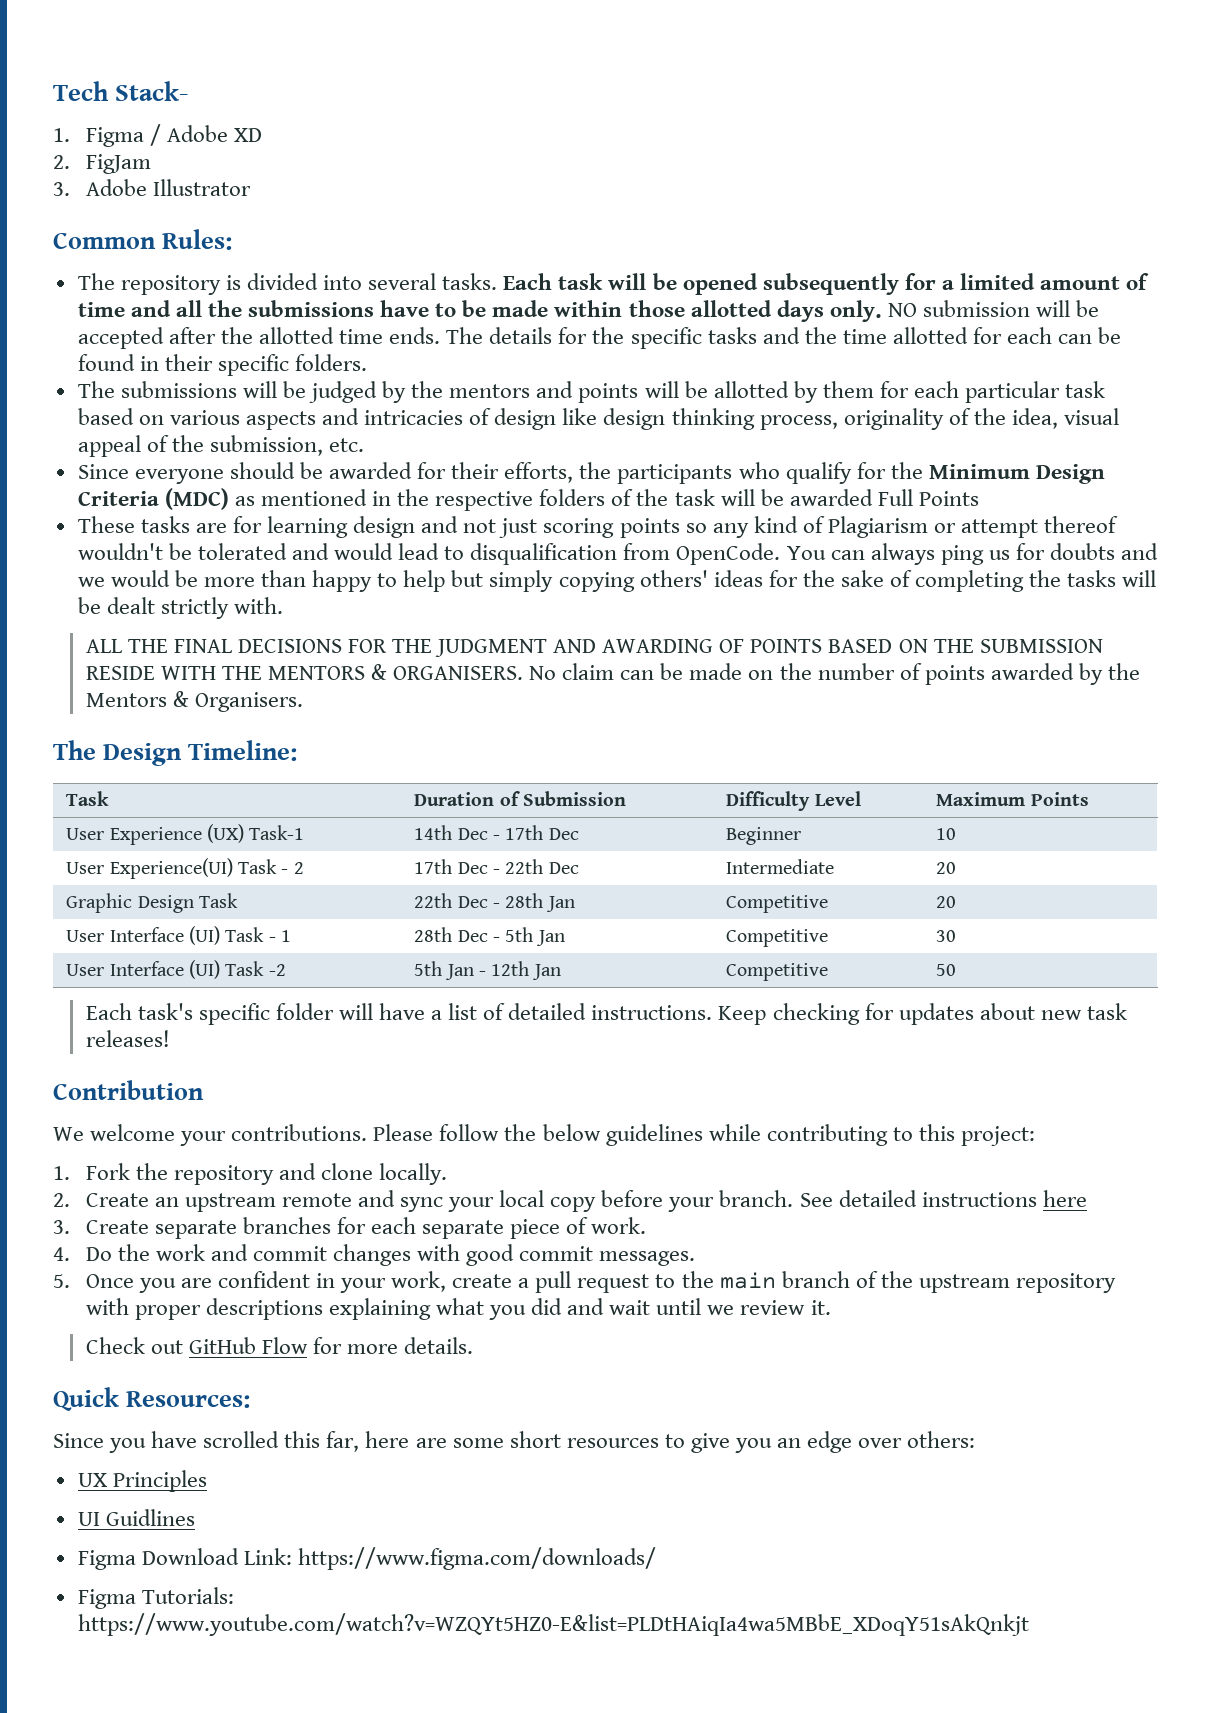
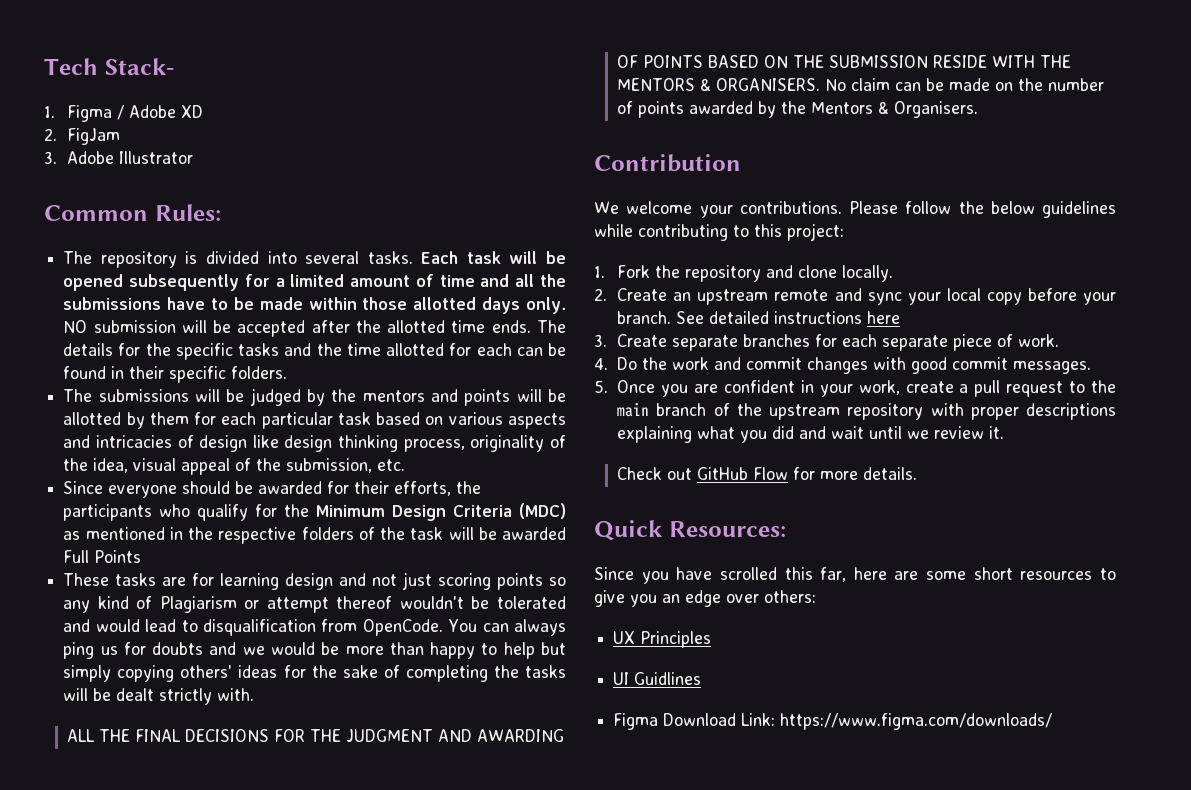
[53,740,298,766] [66,791,110,806] [414,791,627,806] [726,791,861,811] [936,792,1089,806] [66,824,305,845] [414,825,579,840] [726,827,802,845] [936,828,957,840] [66,858,304,879] [414,859,579,874] [726,859,835,874] [936,862,957,874] [66,893,239,913] [414,893,575,912] [726,895,829,913] [936,896,957,908] [66,926,292,945] [414,927,565,946] [726,929,829,947] [936,930,957,942] [66,960,286,979] [414,961,561,980] [726,963,829,981] [936,964,957,976] [85,1003,1127,1025] [85,1030,170,1047] // The Design Timeline: // Task | Duration of Submission | Difficulty Level | Maximum Points // User Experience (UX) Task-1 | 14th Dec - 17th Dec | Beginner | 10 // User Experience(UI) Task - 2 | 17th Dec - 22th Dec | Intermediate | 20 // Graphic Design Task | 22th Dec - 28th Jan | Competitive | 20 // User Interface (UI) Task - 1 | 28th Dec - 5th Jan | Competitive | 30 // User Interface (UI) Task -2 | 5th Jan - 12th Jan | Competitive | 50 // Each task's specific folder will have a list of detailed instructions. Keep checking for updates about new task releases! -> (979, 109) none
[77,1587,234,1609] [77,1613,1029,1636] // Figma Tutorials: https://www.youtube.com/watch?v=WZQYt5HZ0-E&list=PLDtHAiqIa4wa5MBbE_XDoqY51sAkQnkjt -> (1053, 721) none

